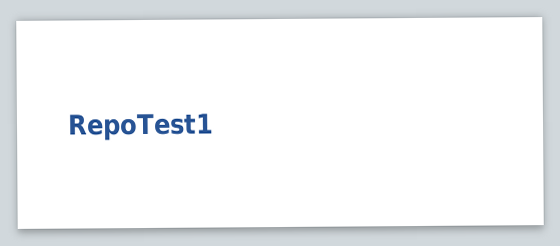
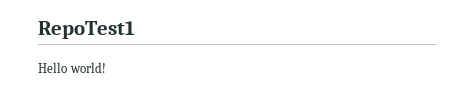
(214, 127) none -> [38,62,106,73] // Hello world!

